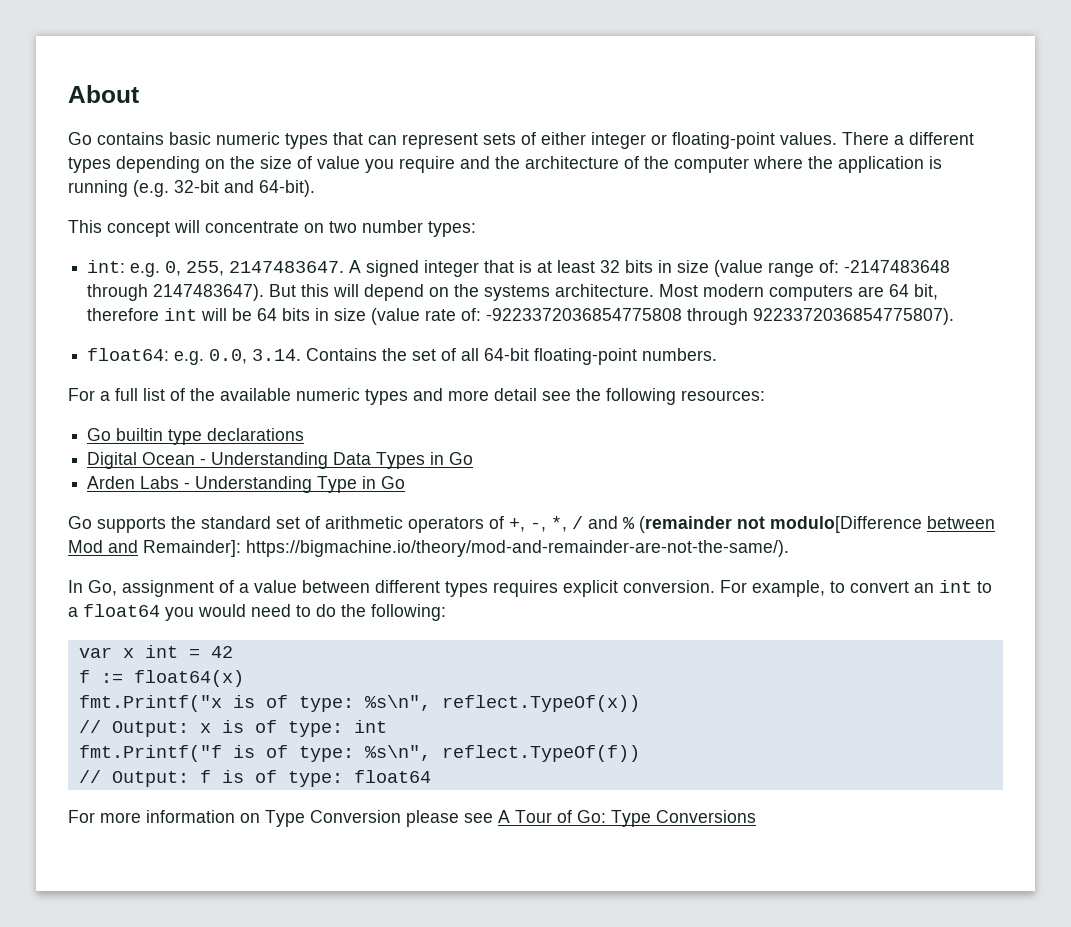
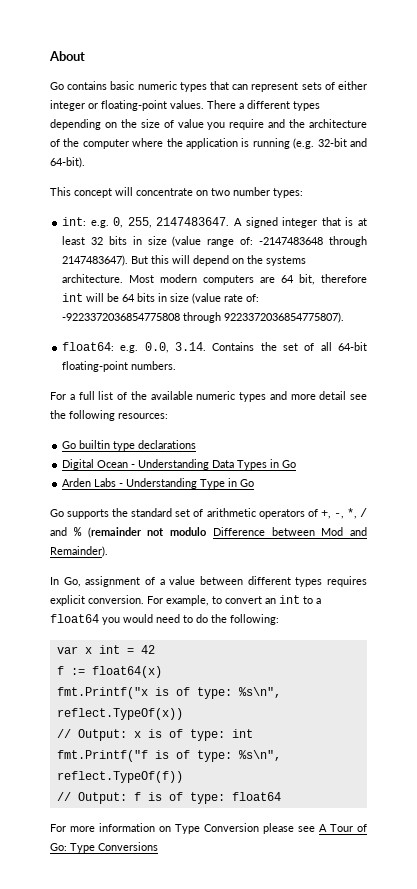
[770,516,922,533] modulo[Difference -> [170,527,265,536] modulo Difference
[143,540,789,557] Remainder]: https://bigmachine.io/theory/mod-and-remainder-are-not-the-same/). -> [50,546,108,557] Remainder).

